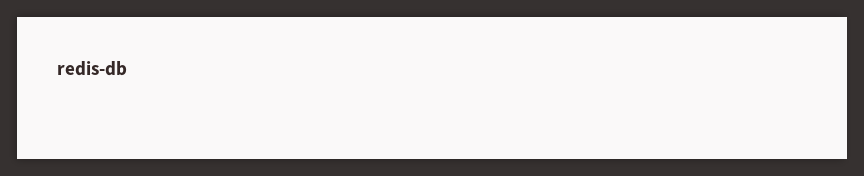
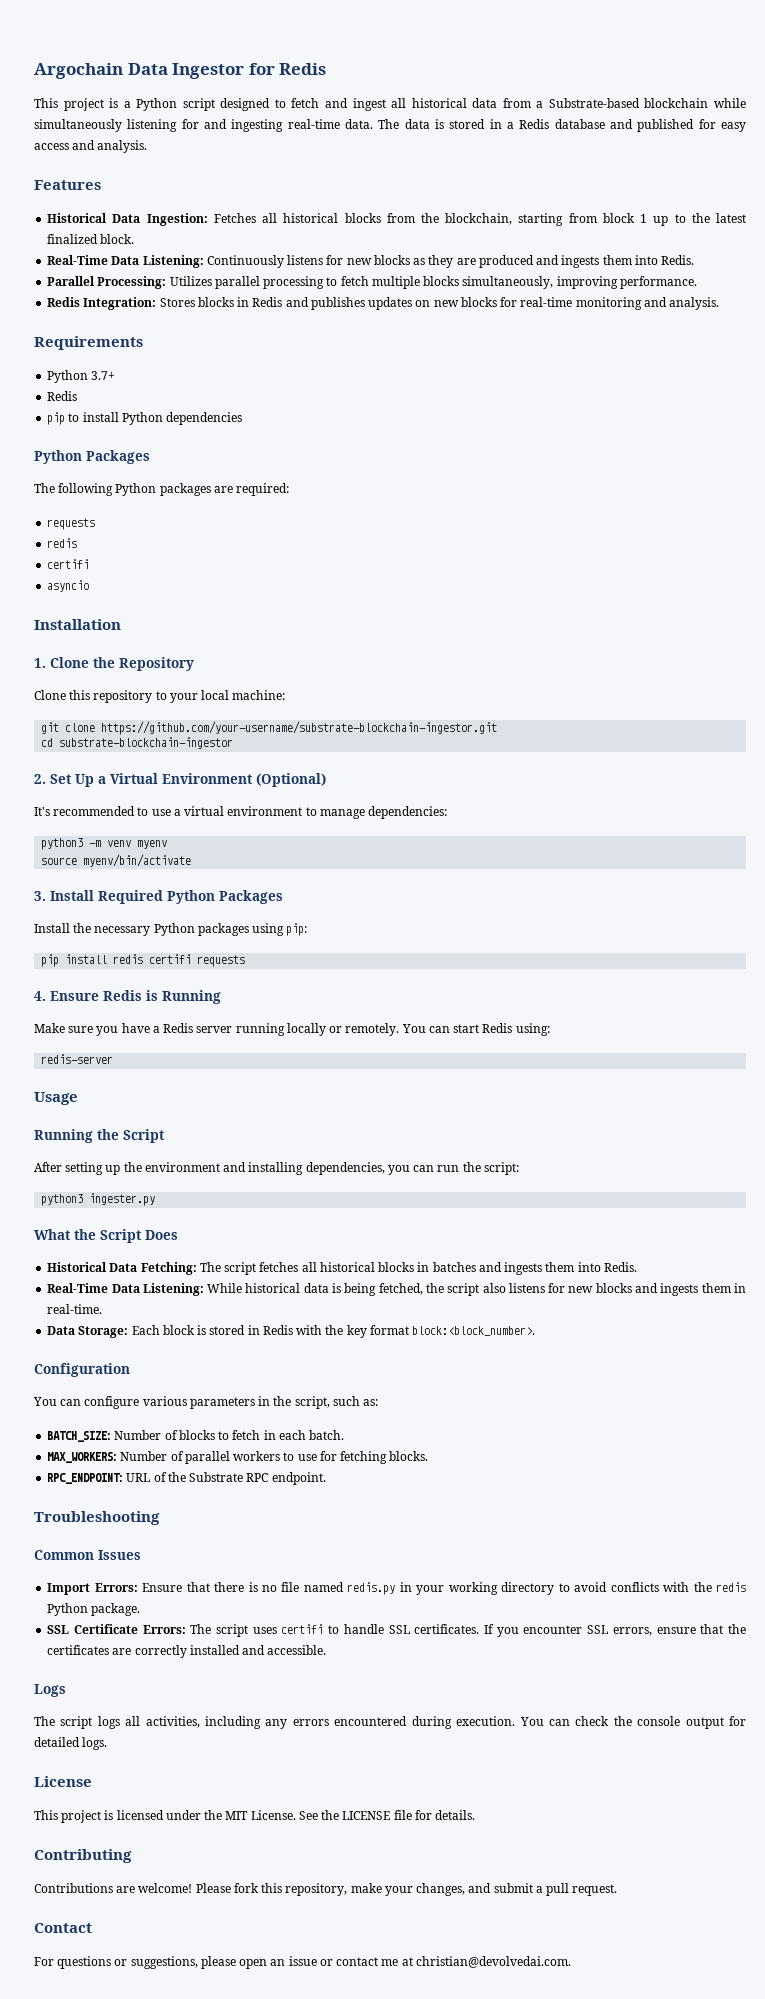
[57,61,127,76] redis-db -> [34,63,327,79] [34,98,746,111] [34,119,747,132] [34,140,148,153] [34,180,101,190] [47,213,747,226] [47,234,135,244] [47,255,695,268] [47,276,697,289] [47,297,720,310] [34,336,143,350] [47,370,116,383] [47,391,78,401] [47,412,243,425] [34,450,150,464] [34,483,290,496] [47,518,96,530] [47,538,78,548] [47,559,90,569] [47,580,90,592] [34,619,121,630] [34,657,194,671] [34,690,286,703] [41,721,498,735] [41,737,234,749] [34,773,326,787] [34,806,448,819] [41,838,168,850] [41,854,192,867] [34,890,283,904] [34,923,308,936] [41,954,246,967] [34,990,221,1004] [34,1023,550,1036] [41,1054,114,1064] [34,1092,78,1105] [34,1129,165,1143] [34,1162,519,1175] [41,1193,156,1206] [34,1229,178,1243] [47,1262,637,1275] [47,1283,746,1296] [47,1304,103,1314] [47,1325,536,1338] [34,1363,130,1377] [33,1396,379,1409] [47,1430,345,1442] [47,1451,429,1464] [47,1472,326,1485] [34,1511,160,1525] [34,1550,141,1560] [47,1582,746,1595] [47,1603,141,1616] [47,1624,746,1637] [47,1645,327,1658] [34,1684,66,1697] [34,1716,746,1729] [34,1737,108,1750] [34,1776,92,1787] [34,1810,476,1823] [34,1849,132,1863] [34,1883,618,1896] [34,1923,92,1933] [34,1956,571,1969] Argochain Data Ingestor for Redis // This project is a Python script designed to fetch and ingest all historical data from a Substrate-based blockchain while simultaneously listening for and ingesting real-time data. The data is stored in a Redis database and published for easy access and analysis. // Features // Historical Data Ingestion: Fetches all historical blocks from the blockchain, starting from block 1 up to the latest finalized block. // Real-Time Data Listening: Continuously listens for new blocks as they are produced and ingests them into Redis. // Parallel Processing: Utilizes parallel processing to fetch multiple blocks simultaneously, improving performance. // Redis Integration: Stores blocks in Redis and publishes updates on new blocks for real-time monitoring and analysis. // Requirements // Python 3.7+ // Redis // pip to install Python dependencies // Python Packages // The following Python packages are required: // requests // redis // certifi // asyncio // Installation // 1. Clone the Repository // Clone this repository to your local machine: // git clone https://github.com/your-username/substrate-blockchain-ingestor.git // cd substrate-blockchain-ingestor // 2. Set Up a Virtual Environment (Optional) // It's recommended to use a virtual environment to manage dependencies: // python3 -m venv myenv // source myenv/bin/activate // 3. Install Required Python Packages // Install the necessary Python packages using pip: // pip install redis certifi requests // 4. Ensure Redis is Running // Make sure you have a Redis server running locally or remotely. You can start Redis using: // redis-server // Usage // Running the Script // After setting up the environment and installing dependencies, you can run the script: // python3 ingester.py // What the Script Does // Historical Data Fetching: The script fetches all historical blocks in batches and ingests them into Redis. // Real-Time Data Listening: While historical data is being fetched, the script also listens for new blocks and ingests them in real-time. // Data Storage: Each block is stored in Redis with the key format block:<block_number>. // Configuration // You can configure various parameters in the script, such as: // BATCH_SIZE: Number of blocks to fetch in each batch. // MAX_WORKERS: Number of parallel workers to use for fetching blocks. // RPC_ENDPOINT: URL of the Substrate RPC endpoint. // Troubleshooting // Common Issues // Import Errors: Ensure that there is no file named redis.py in your working directory to avoid conflicts with the redis Python package. // SSL Certificate Errors: The script uses certifi to handle SSL certificates. If you encounter SSL errors, ensure that the certificates are correctly installed and accessible. // Logs // The script logs all activities, including any errors encountered during execution. You can check the console output for detailed logs. // License // This project is licensed under the MIT License. See the LICENSE file for details. // Contributing // Contributions are welcome! Please fork this repository, make your changes, and submit a pull request. // Contact // For questions or suggestions, please open an issue or contact me at christian@devolvedai.com.

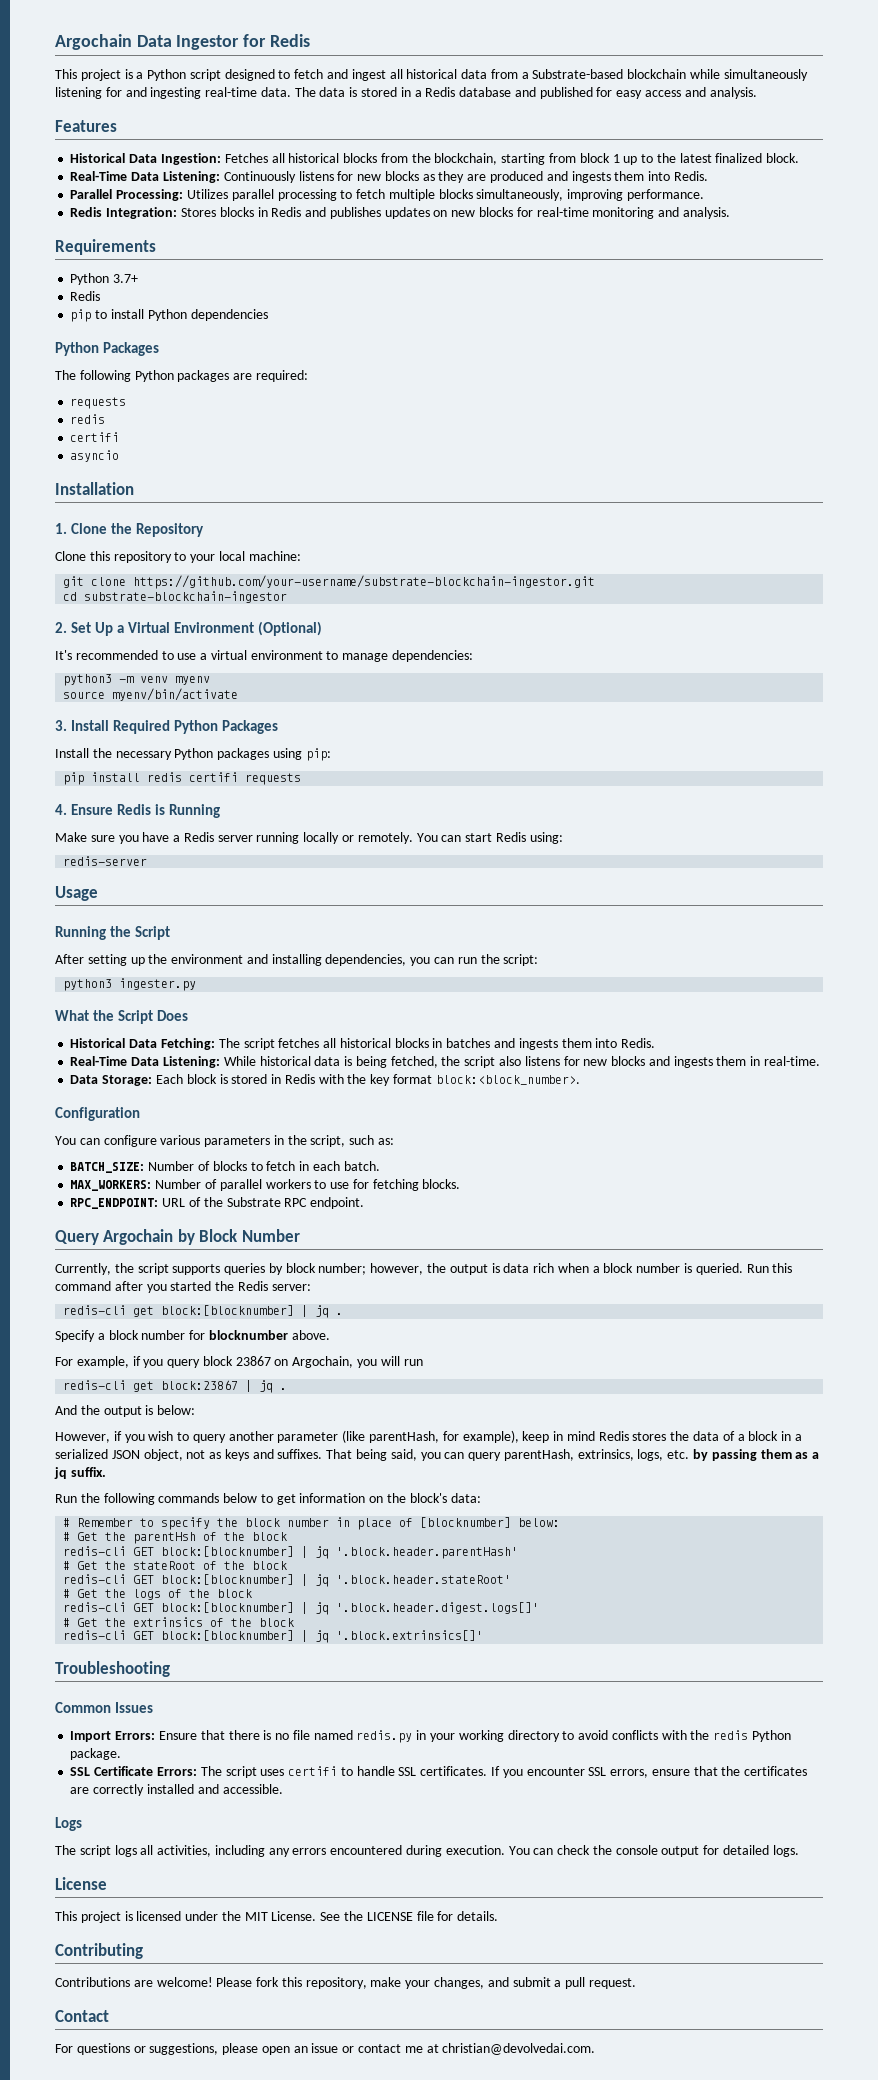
(326, 1478) none -> [55,1229,300,1245] [55,1263,793,1275] [55,1281,311,1293] [63,1305,344,1318] [55,1330,330,1342] [55,1356,423,1368] [63,1380,288,1393] [55,1405,196,1417] [55,1430,802,1443] [55,1449,820,1461] [54,1467,106,1479] [55,1493,481,1505] [63,1517,561,1530] [63,1532,288,1544] [63,1546,519,1559] [63,1561,288,1570] [63,1574,512,1587] [63,1589,253,1600] [63,1602,540,1615] [63,1617,295,1627] [63,1630,484,1643] // Query Argochain by Block Number // Currently, the script supports queries by block number; however, the output is data rich when a block number is queried. Run this command after you started the Redis server: // redis-cli get block:[blocknumber] | jq . // Specify a block number for blocknumber above. // For example, if you query block 23867 on Argochain, you will run // redis-cli get block:23867 | jq . // And the output is below: // However, if you wish to query another parameter (like parentHash, for example), keep in mind Redis stores the data of a block in a serialized JSON object, not as keys and suffixes. That being said, you can query parentHash, extrinsics, logs, etc. by passing them as a jq suffix. // Run the following commands below to get information on the block's data: // # Remember to specify the block number in place of [blocknumber] below: // # Get the parentHsh of the block // redis-cli GET block:[blocknumber] | jq '.block.header.parentHash' // # Get the stateRoot of the block // redis-cli GET block:[blocknumber] | jq '.block.header.stateRoot' // # Get the logs of the block // redis-cli GET block:[blocknumber] | jq '.block.header.digest.logs[]' // # Get the extrinsics of the block // redis-cli GET block:[blocknumber] | jq '.block.extrinsics[]'

